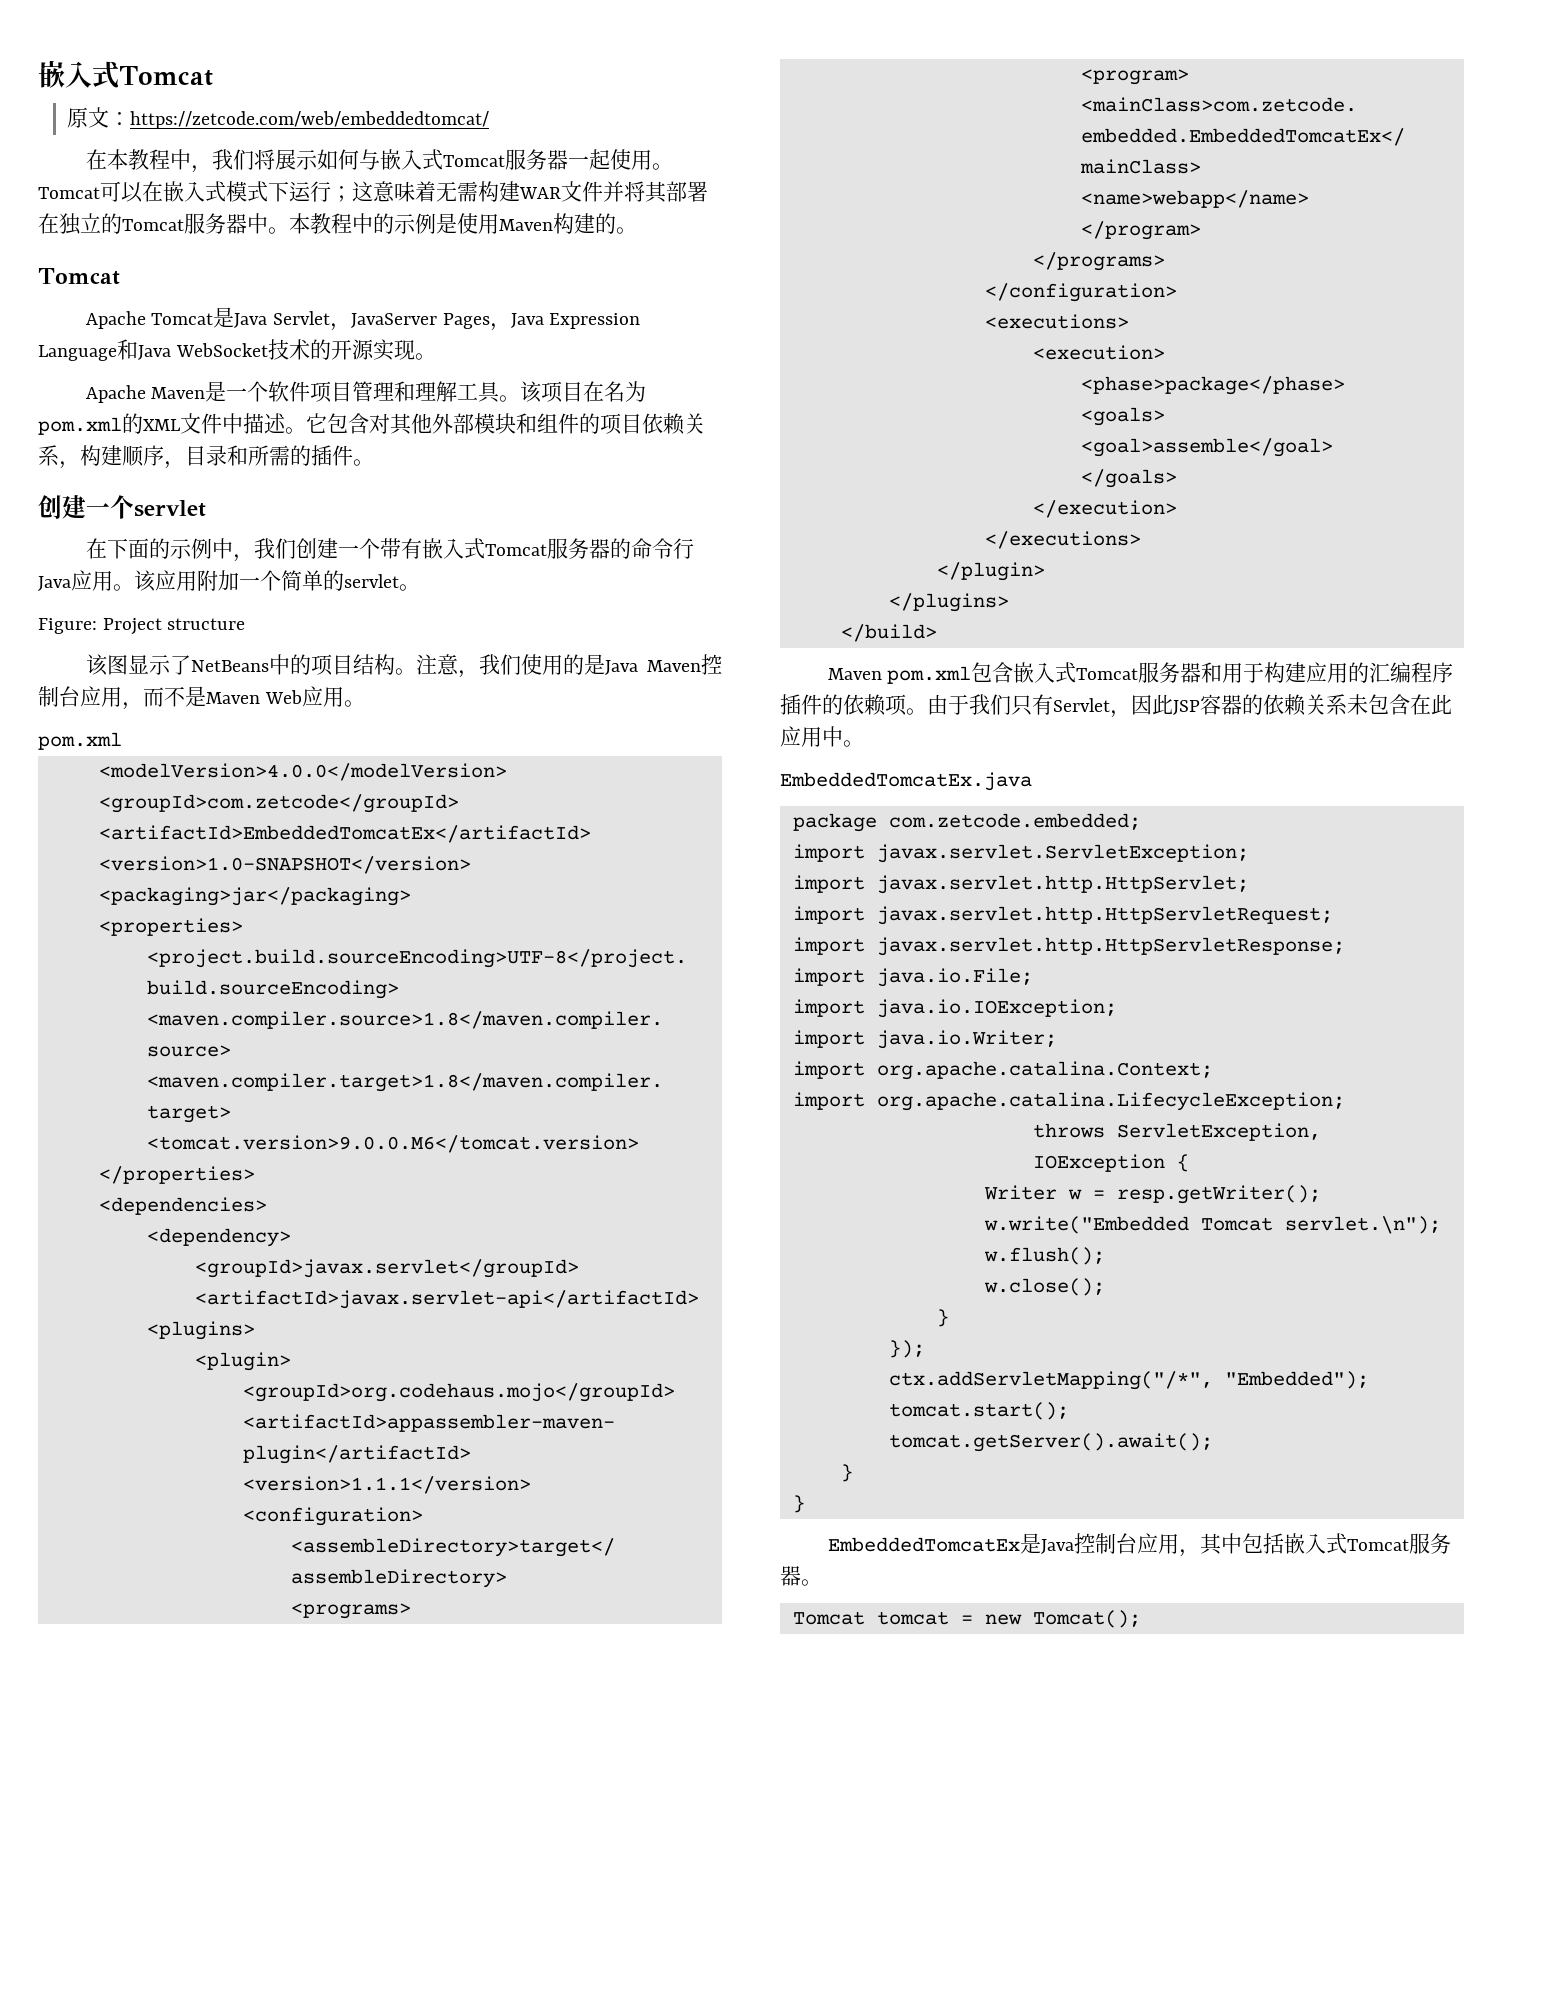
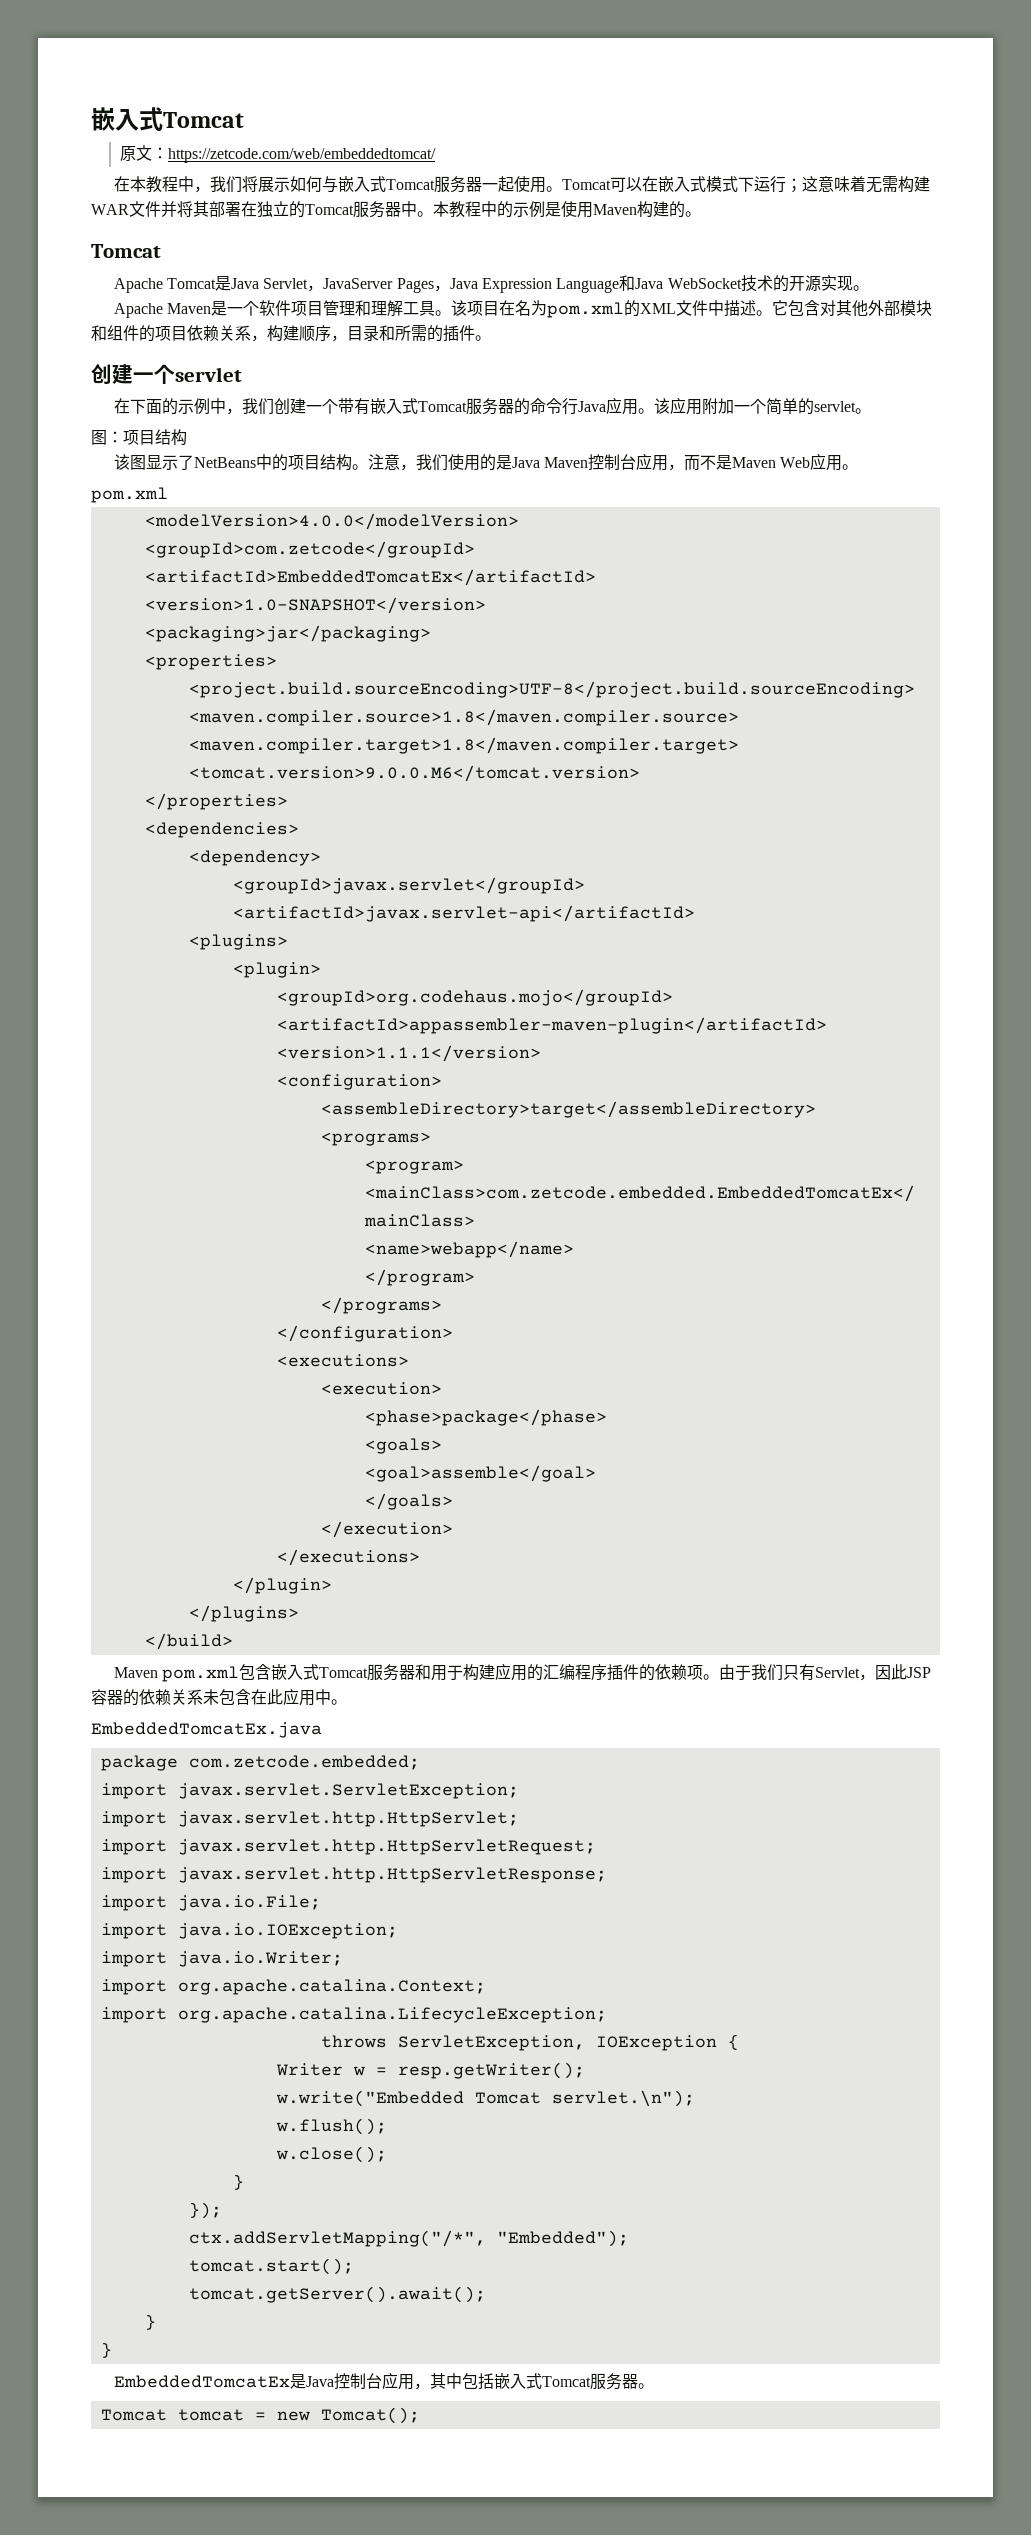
[38,618,246,635] Figure: Project structure -> [91,429,187,446] 图：项目结构

